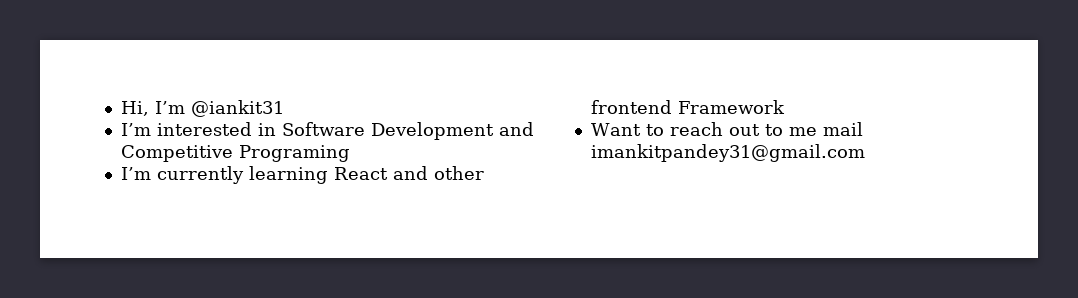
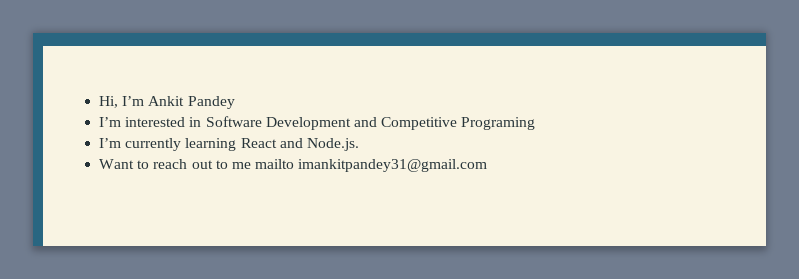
[190,100,284,117] @iankit31 -> [148,96,235,109] Ankit Pandey
[433,166,484,180] [590,100,785,114] other frontend Framework -> [306,138,359,151] Node.js.
[822,122,863,136] mail -> [255,159,295,169] mailto

